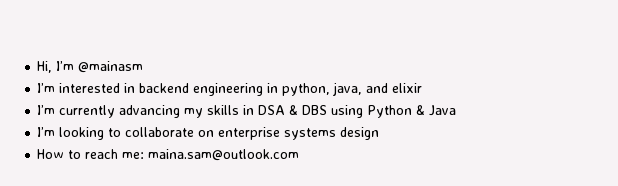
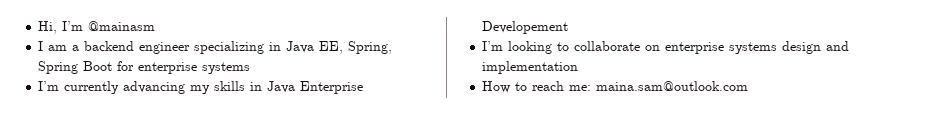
[37,82,423,96] I’m interested in backend engineering in python, java, and elixir -> [38,41,393,54] [38,61,251,74] I am a backend engineer specializing in Java EE, Spring, Spring Boot for enterprise systems
[258,105,457,118] DSA & DBS using Python & Java -> [267,81,364,94] [482,21,569,34] Java Enterprise Developement
(380, 133) none -> [826,41,850,51] [482,61,579,74] and implementation

